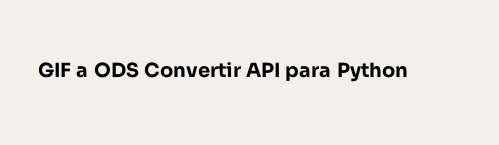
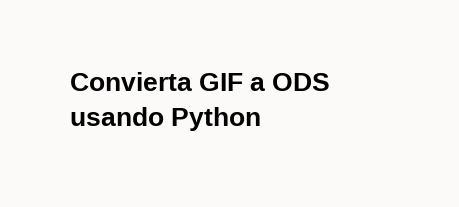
(38, 70) none -> [70,72,192,91] Convierta
[143,62,332,81] Convertir API para -> [70,107,164,126] usando

